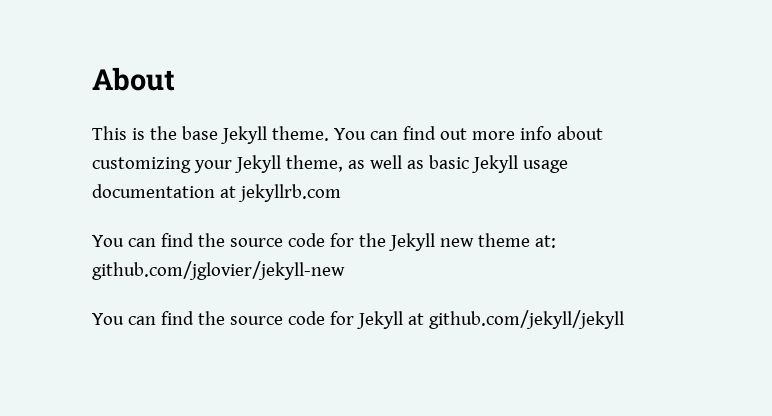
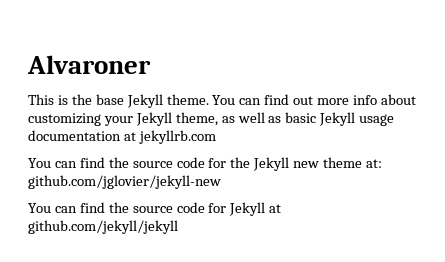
[92,67,175,91] About -> [27,55,151,74] Alvaroner

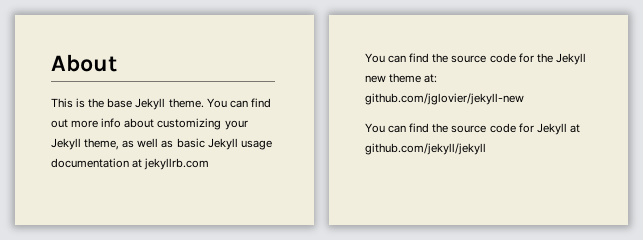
[27,55,151,74] Alvaroner -> [51,54,117,72] About

